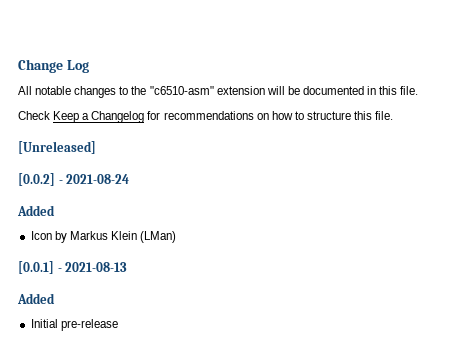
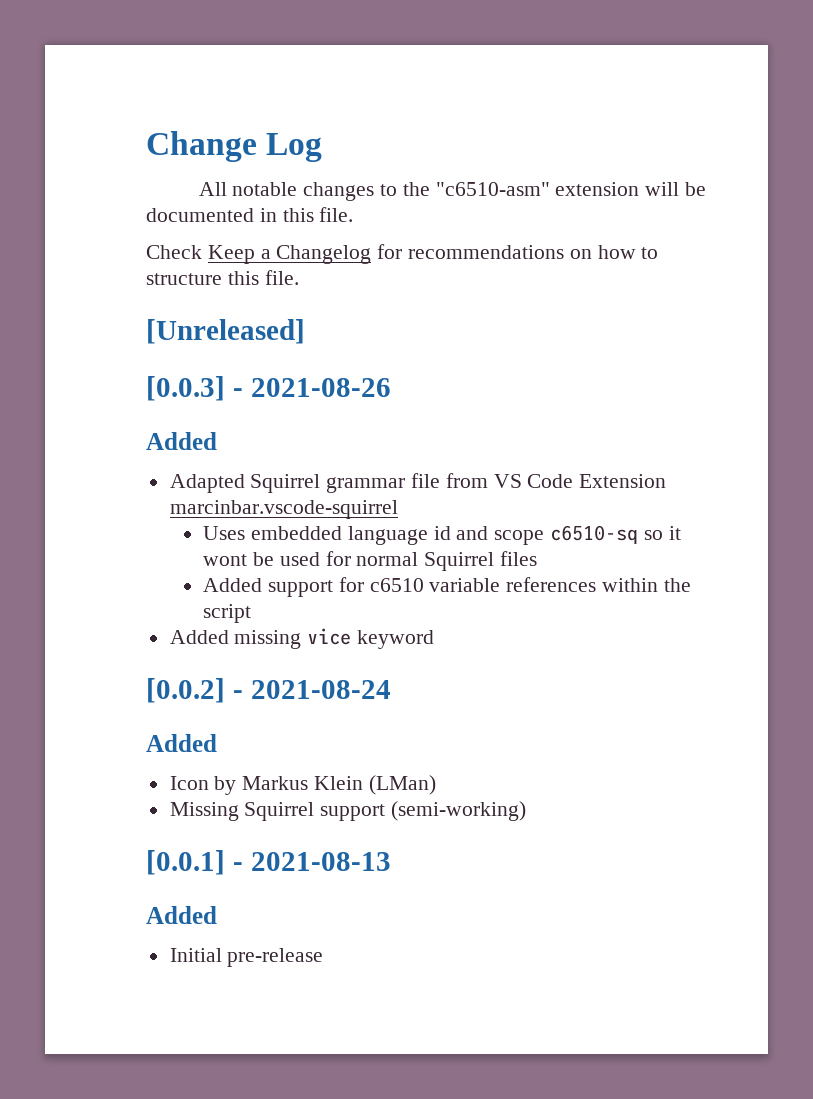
(96, 147) none -> [146,376,391,401] [146,432,217,450] [169,473,667,493] [169,500,398,519] [203,525,681,545] [203,551,538,571] [203,577,691,597] [203,604,252,623] [169,628,435,649] // [0.0.3] - 2021-08-26 // Added // Adapted Squirrel grammar file from VS Code Extension marcinbar.vscode-squirrel // Uses embedded language id and scope c6510-sq so it wont be used for normal Squirrel files // Added support for c6510 variable references within the script // Added missing vice keyword
(177, 237) none -> [169,801,527,821] // Missing Squirrel support (semi-working)

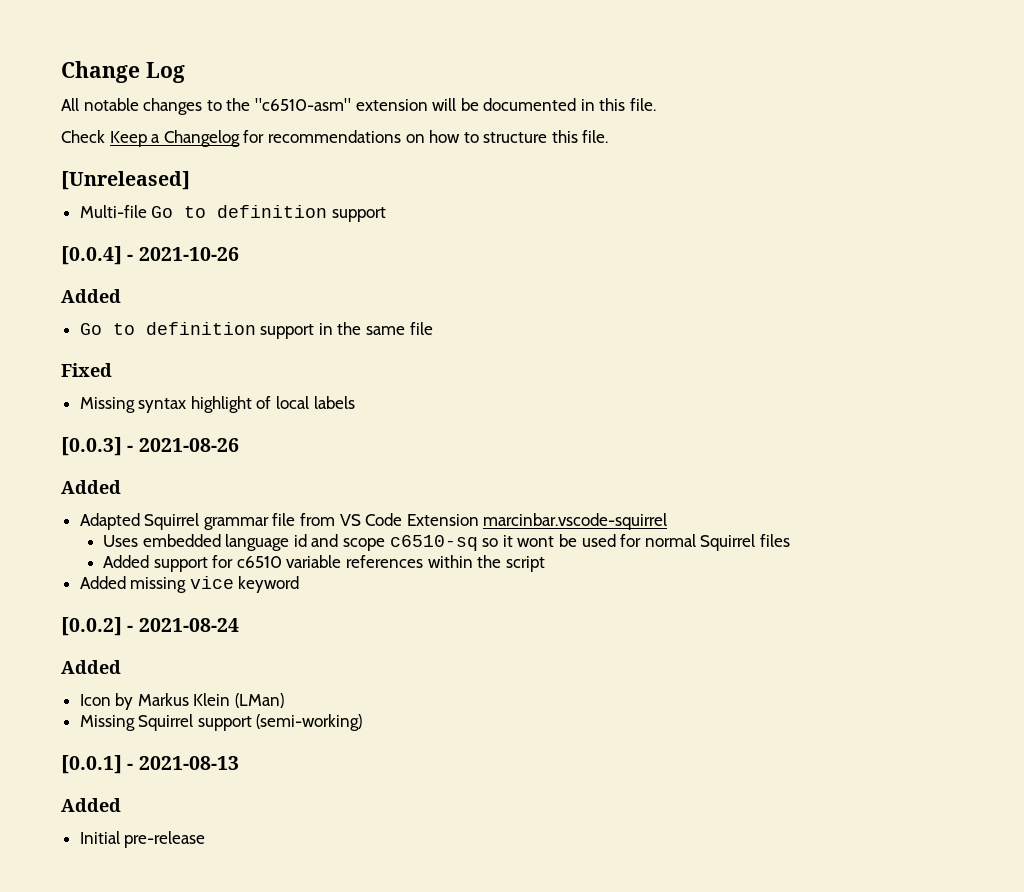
(305, 331) none -> [79,205,386,222] [61,246,239,265] [61,289,121,303] [79,322,433,339] [61,363,112,377] [79,396,355,413] // Multi-file Go to definition support // [0.0.4] - 2021-10-26 // Added // Go to definition support in the same file // Fixed // Missing syntax highlight of local labels

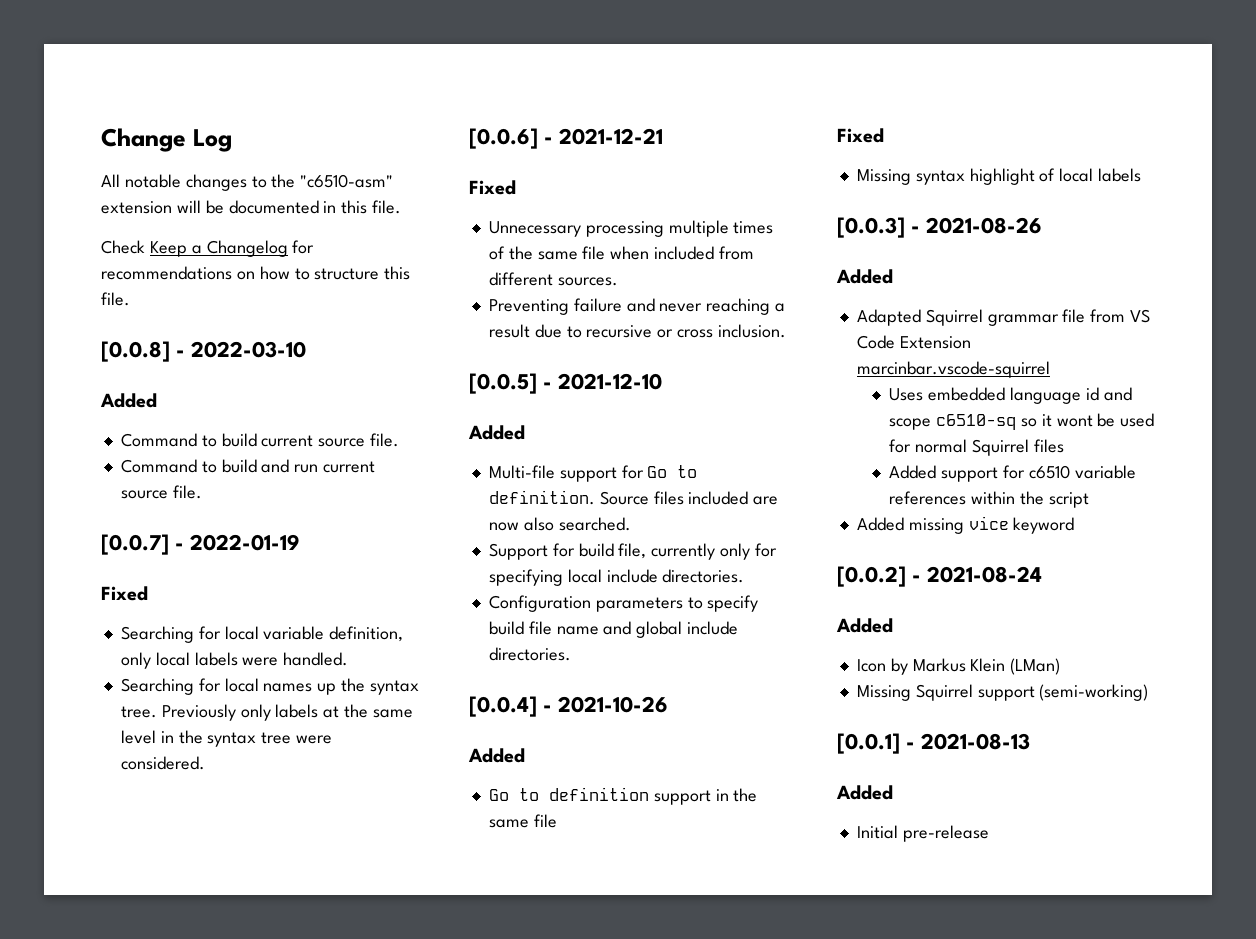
[61,171,190,190] [79,205,386,222] [Unreleased] // Multi-file Go to definition support -> [101,341,307,362] [100,393,157,408] [120,433,400,447] [120,459,376,473] [120,485,202,499] [101,534,301,555] [101,586,148,601] [120,626,404,643] [120,652,349,669] [120,678,419,695] [120,704,413,721] [120,730,333,747] [120,756,205,770] [469,128,664,149] [469,180,516,195] [488,220,774,237] [488,246,754,260] [488,272,618,286] [488,298,786,315] [488,324,786,338] [469,373,663,394] [468,425,525,440] [488,465,698,482] [488,490,779,505] [488,517,631,531] [488,543,777,560] [488,569,745,586] [488,595,759,612] [488,621,739,638] [488,647,571,661] [0.0.8] - 2022-03-10 // Added // Command to build current source file. // Command to build and run current source file. // [0.0.7] - 2022-01-19 // Fixed // Searching for local variable definition, only local labels were handled. // Searching for local names up the syntax tree. Previously only labels at the same level in the syntax tree were considered. // [0.0.6] - 2021-12-21 // Fixed // Unnecessary processing multiple times of the same file when included from different sources. // Preventing failure and never reaching a result due to recursive or cross inclusion. // [0.0.5] - 2021-12-10 // Added // Multi-file support for Go to definition. Source files included are now also searched. // Support for build file, currently only for specifying local include directories. // Configuration parameters to specify build file name and global include directories.

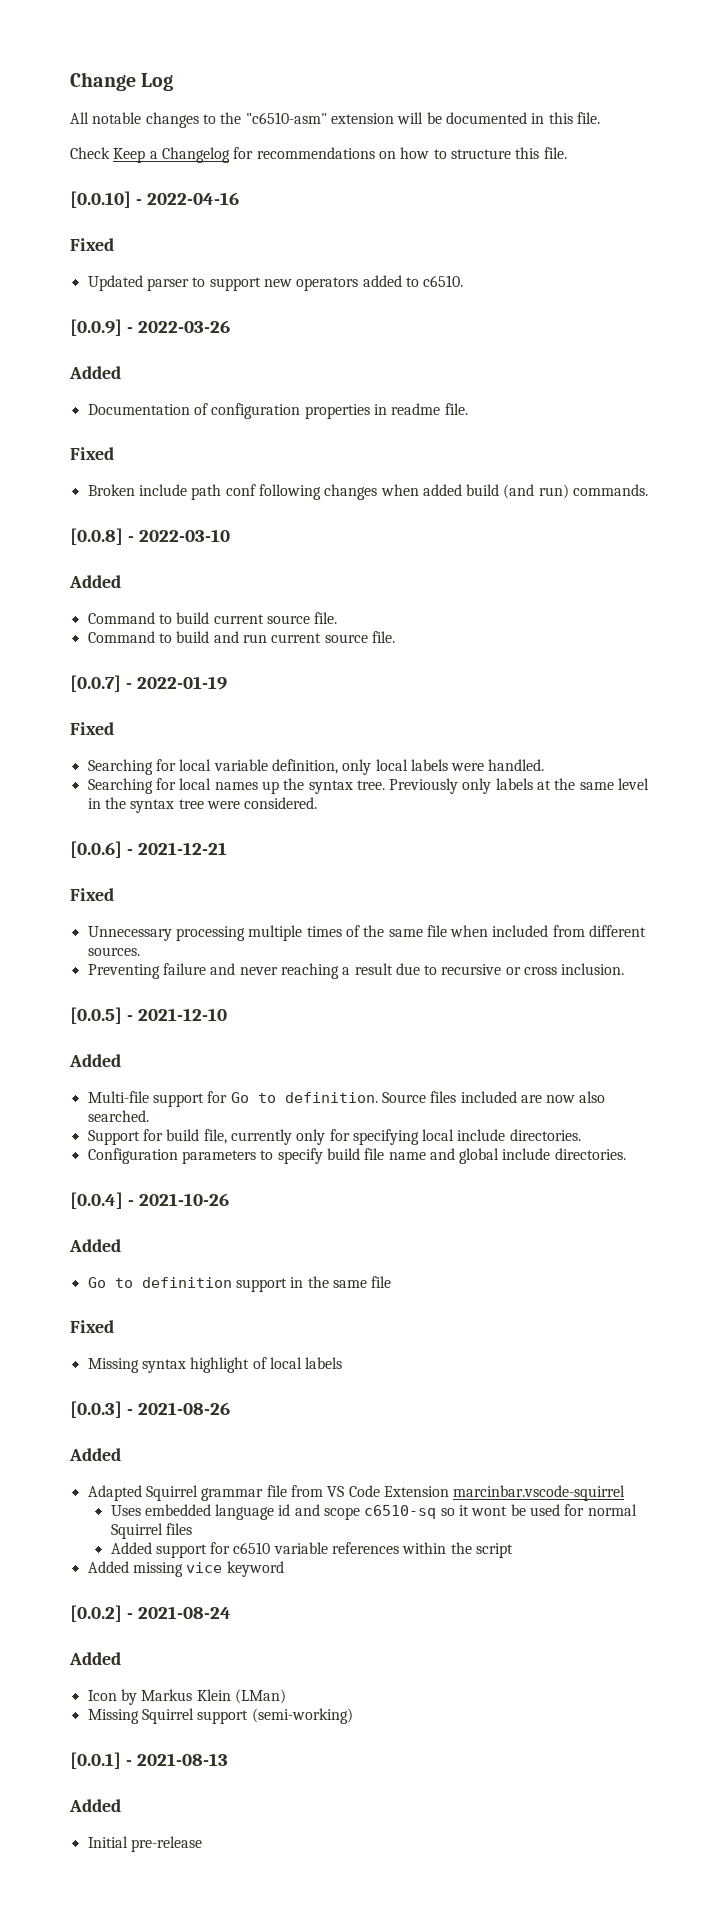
(130, 299) none -> [70,191,239,208] [70,238,114,251] [87,275,464,291] [70,319,230,336] [69,366,121,379] [87,403,468,419] [70,447,114,460] [87,484,649,500] // [0.0.10] - 2022-04-16 // Fixed // Updated parser to support new operators added to c6510. // [0.0.9] - 2022-03-26 // Added // Documentation of configuration properties in readme file. // Fixed // Broken include path conf following changes when added build (and run) commands.

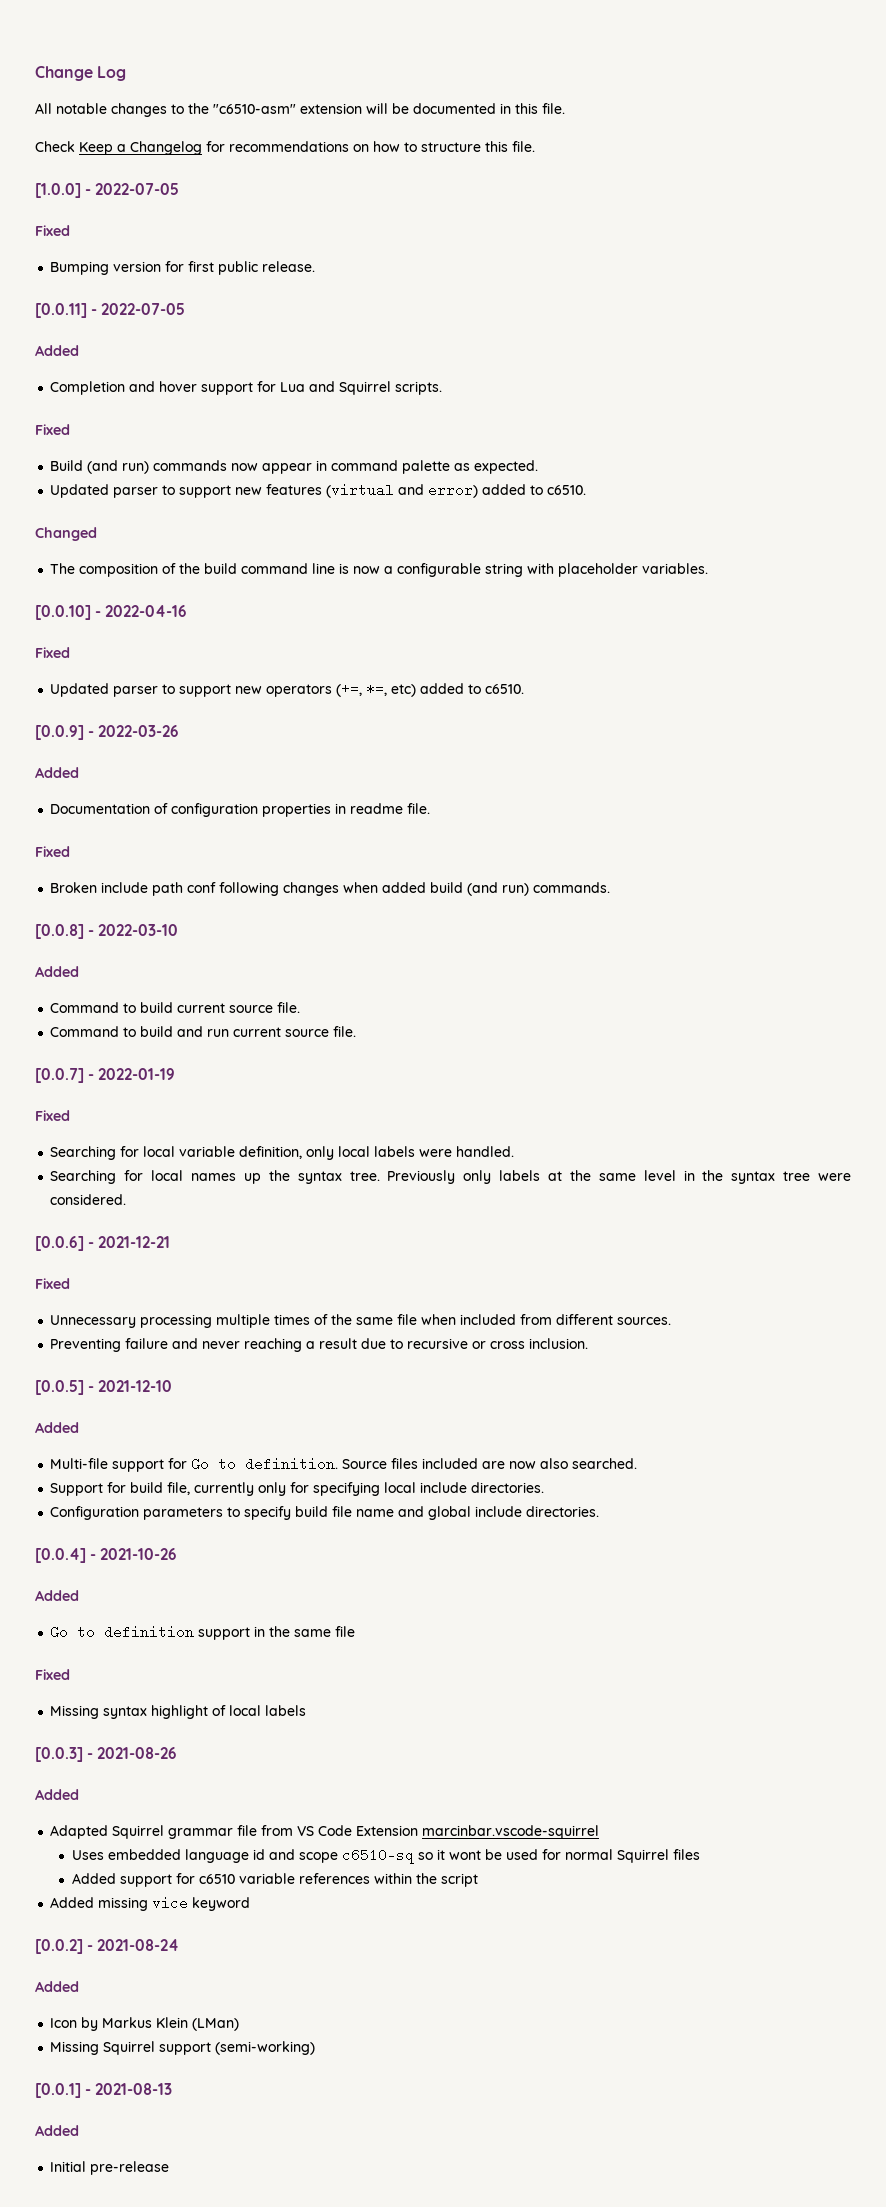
(567, 153) none -> [35,183,180,198] [35,225,70,236] [50,261,316,275] [35,303,186,318] [35,345,79,356] [50,381,443,395] [35,424,70,435] [50,460,539,474] [50,483,587,498] [35,527,97,541] [50,563,709,577] // [1.0.0] - 2022-07-05 // Fixed // Bumping version for first public release. // [0.0.11] - 2022-07-05 // Added // Completion and hover support for Lua and Squirrel scripts. // Fixed // Build (and run) commands now appear in command palette as expected. // Updated parser to support new features (virtual and error) added to c6510. // Changed // The composition of the build command line is now a configurable string with placeholder variables.
(359, 284) none -> [336,682,417,697] (+=, *=, etc)

